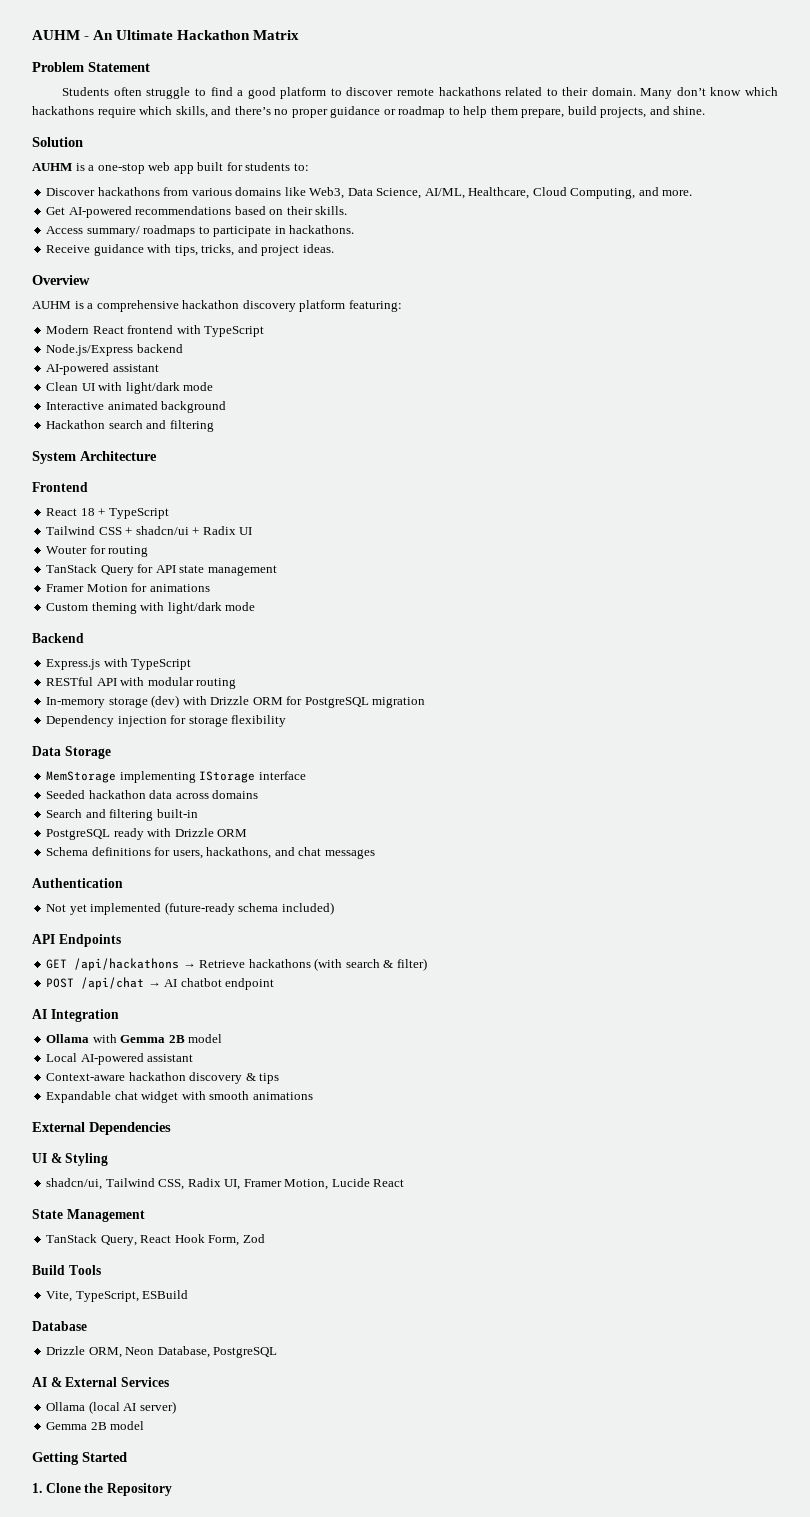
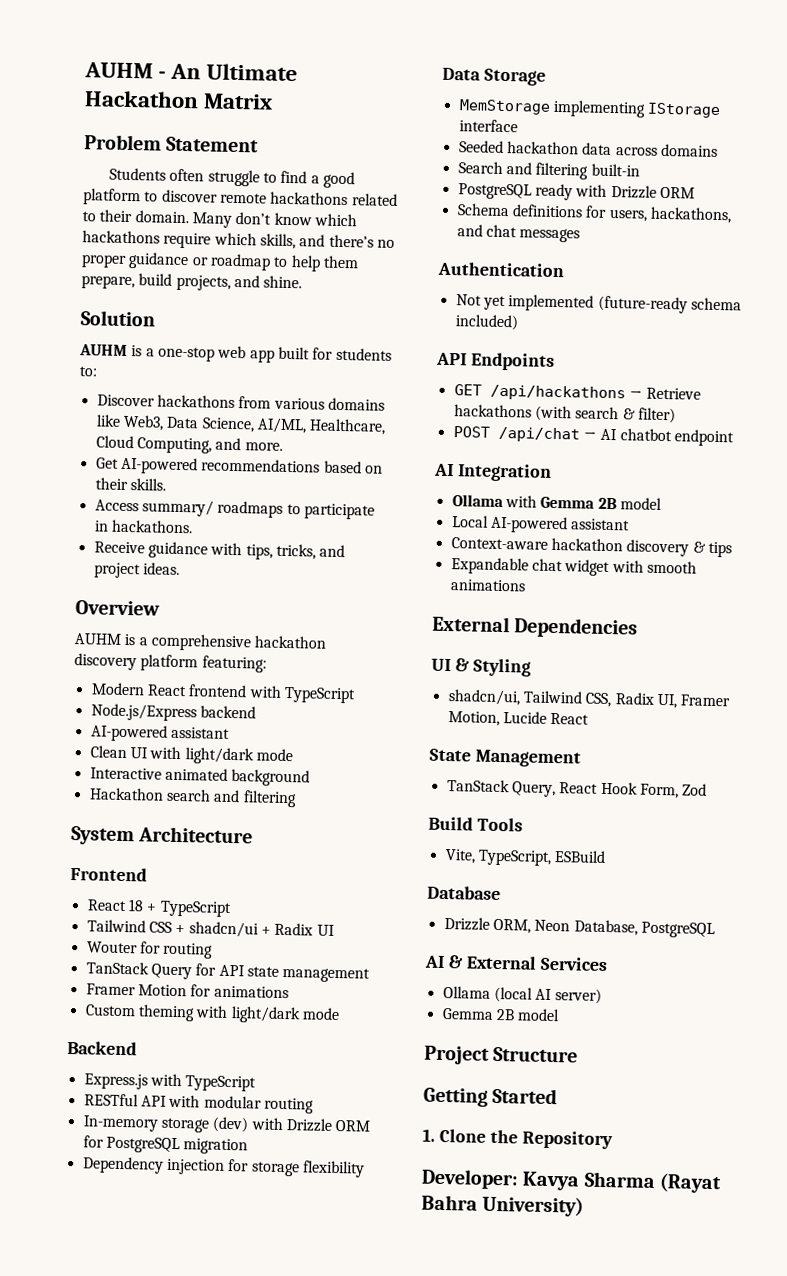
(145, 1425) none -> [424,1045,579,1065] // Project Structure
(172, 1489) none -> [421,1168,723,1194] [421,1194,585,1217] // Developer: Kavya Sharma (Rayat Bahra University)

